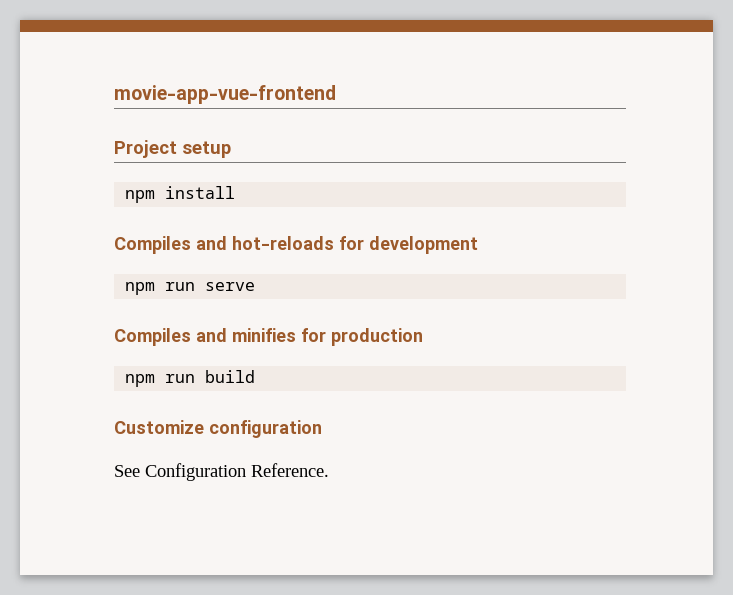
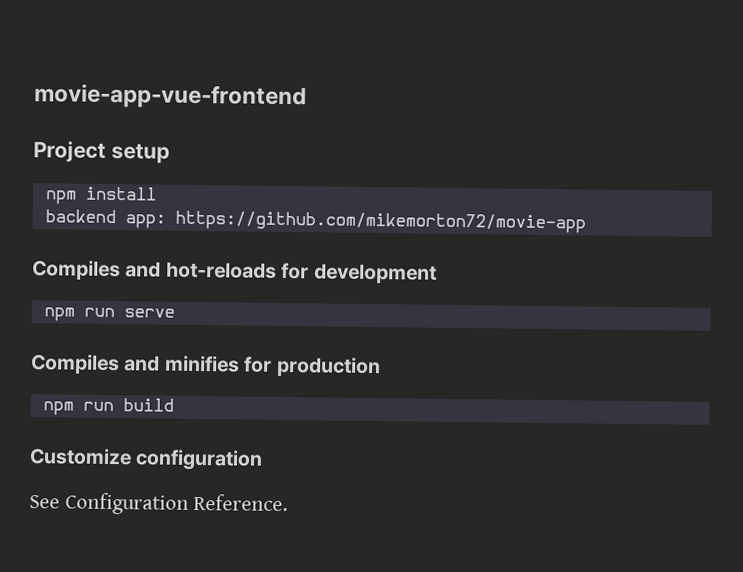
(236, 192) none -> [44,209,586,234] // backend app: https://github.com/mikemorton72/movie-app

